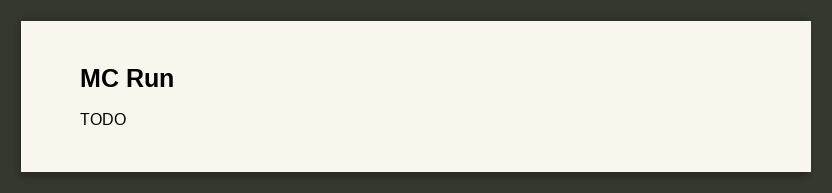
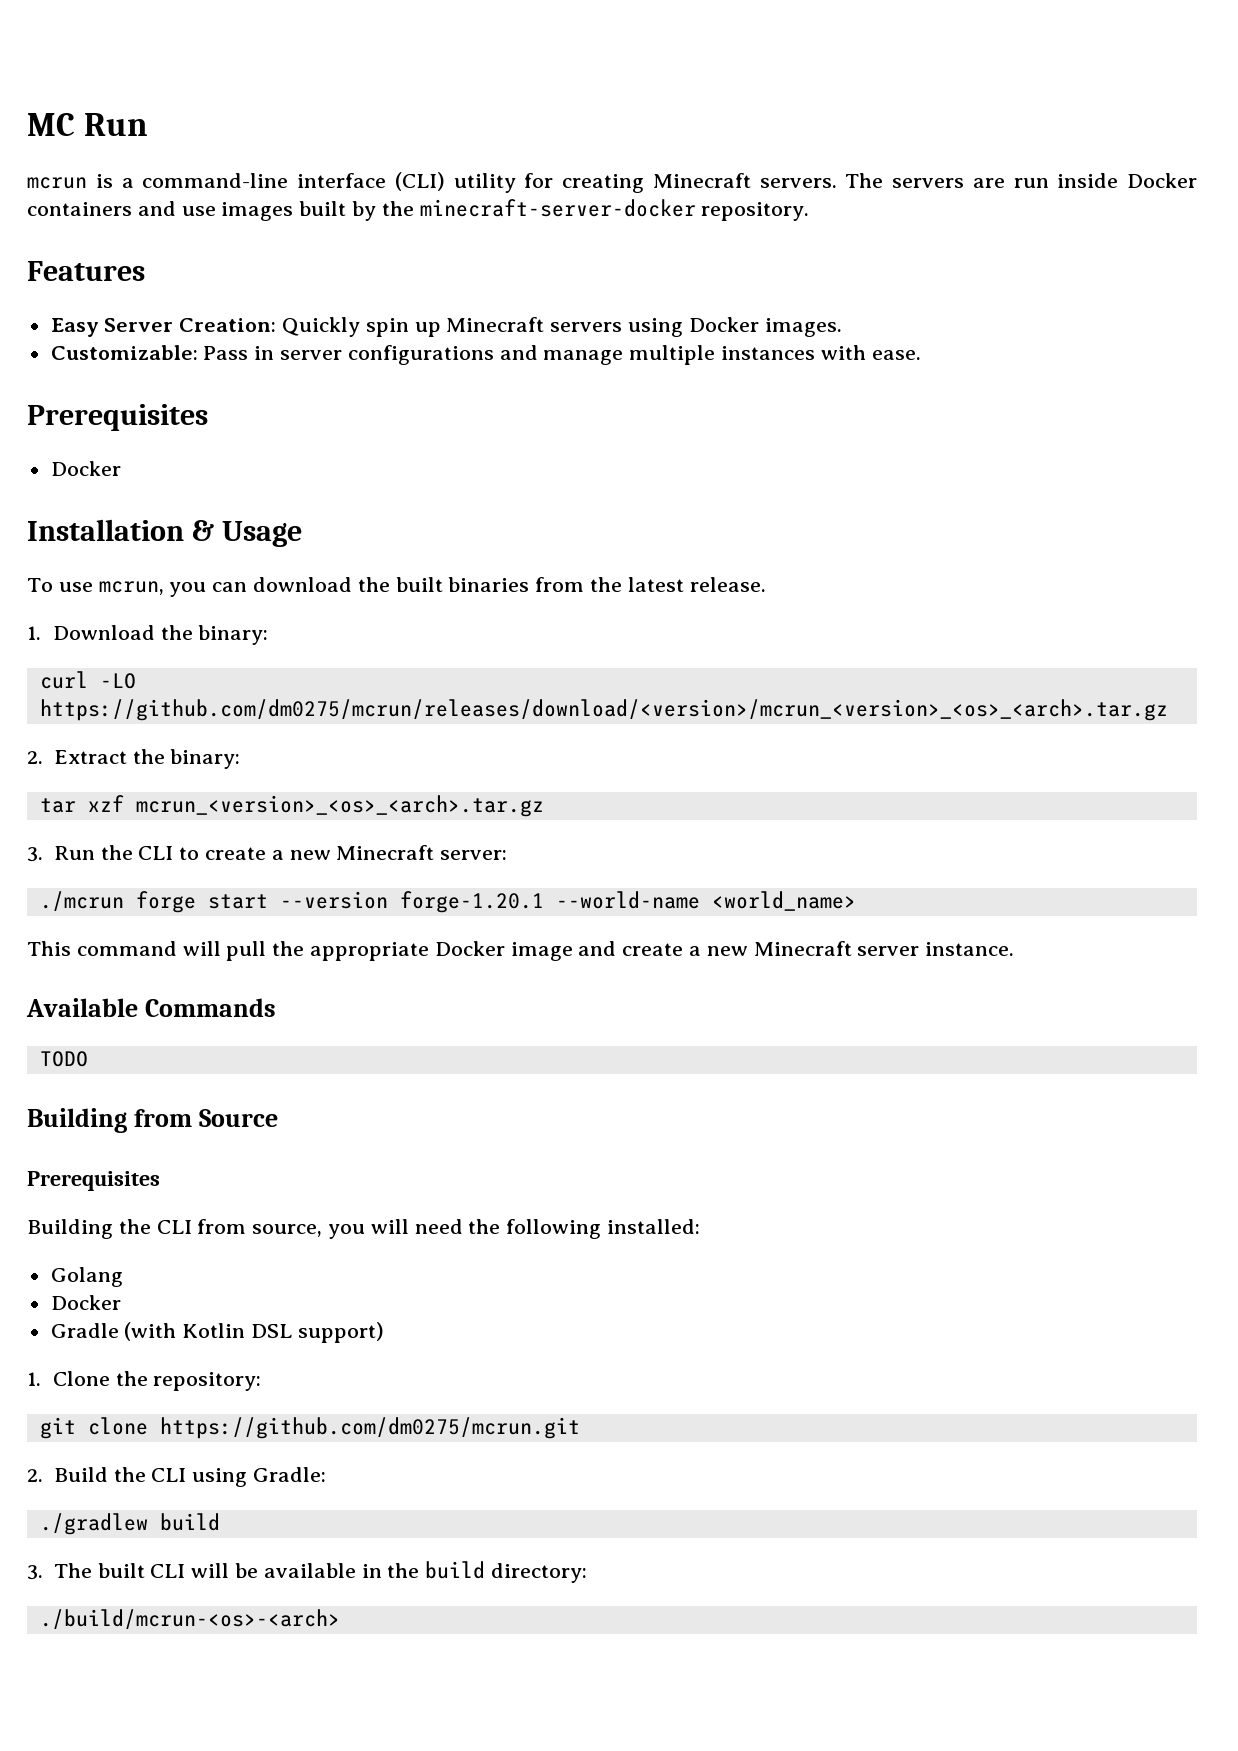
[80,113,126,125] TODO -> [27,172,1197,193] [27,199,810,221] [27,261,145,281] [50,317,842,337] [50,345,921,365] [27,404,208,431] [50,461,121,476] [27,519,302,547] [27,577,766,597] [27,625,269,645] [39,671,136,689] [39,699,1168,721] [27,749,241,769] [39,795,544,817] [27,845,508,862] [39,891,856,913] [27,941,1015,961] [26,998,276,1017] [39,1051,88,1067] [27,1108,278,1133] [27,1171,160,1191] [27,1219,701,1239] [50,1267,123,1287] [50,1295,121,1310] [50,1322,384,1343] [27,1371,262,1391] [39,1417,580,1439] [27,1467,326,1487] [39,1513,220,1535] [27,1561,587,1583] [39,1609,340,1629] mcrun is a command-line interface (CLI) utility for creating Minecraft servers. The servers are run inside Docker containers and use images built by the minecraft-server-docker repository. // Features // Easy Server Creation: Quickly spin up Minecraft servers using Docker images. // Customizable: Pass in server configurations and manage multiple instances with ease. // Prerequisites // Docker // Installation & Usage // To use mcrun, you can download the built binaries from the latest release. // 1. Download the binary: // curl -LO https://github.com/dm0275/mcrun/releases/download/<version>/mcrun_<version>_<os>_<arch>.tar.gz // 2. Extract the binary: // tar xzf mcrun_<version>_<os>_<arch>.tar.gz // 3. Run the CLI to create a new Minecraft server: // ./mcrun forge start --version forge-1.20.1 --world-name <world_name> // This command will pull the appropriate Docker image and create a new Minecraft server instance. // Available Commands // TODO // Building from Source // Prerequisites // Building the CLI from source, you will need the following installed: // Golang // Docker // Gradle (with Kotlin DSL support) // 1. Clone the repository: // git clone https://github.com/dm0275/mcrun.git // 2. Build the CLI using Gradle: // ./gradlew build // 3. The built CLI will be available in the build directory: // ./build/mcrun-<os>-<arch>

